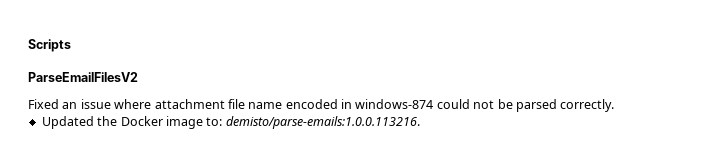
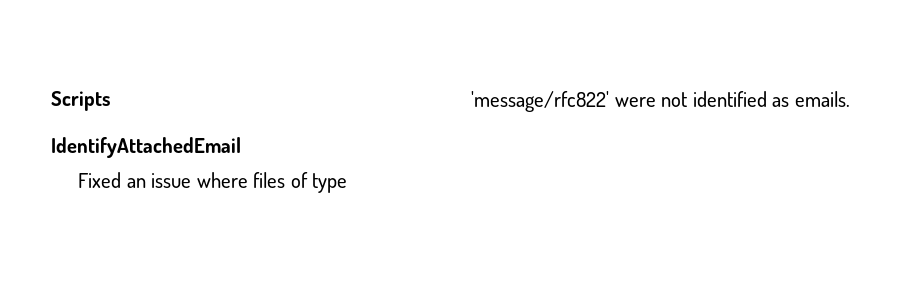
[28,72,138,82] ParseEmailFilesV2 -> [51,137,241,158] IdentifyAttachedEmail
[154,99,615,112] [41,116,420,129] attachment file name encoded in windows-874 could not be parsed correctly. // Updated the Docker image to: demisto/parse-emails:1.0.0.113216. -> [253,172,348,193] [471,91,850,112] files of type 'message/rfc822' were not identified as emails.

